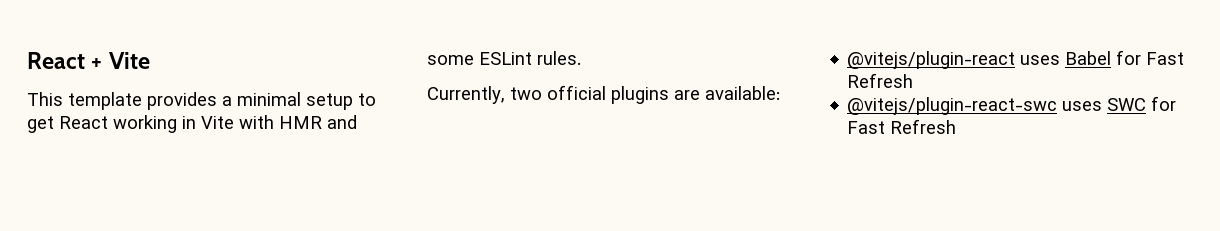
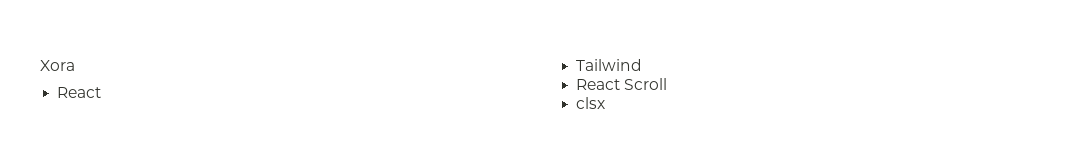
[27,52,150,69] [27,92,376,110] [27,115,357,133] [427,51,581,65] [427,85,780,104] [847,50,1185,69] [847,73,914,88] [847,96,1177,115] [847,119,957,134] React + Vite // This template provides a minimal setup to get React working in Vite with HMR and some ESLint rules. // Currently, two official plugins are available: // @vitejs/plugin-react uses Babel for Fast Refresh // @vitejs/plugin-react-swc uses SWC for Fast Refresh -> [40,60,75,71] [57,87,102,98] [576,59,643,71] [576,78,668,90] [576,97,606,109] Xora // React // Tailwind // React Scroll // clsx

